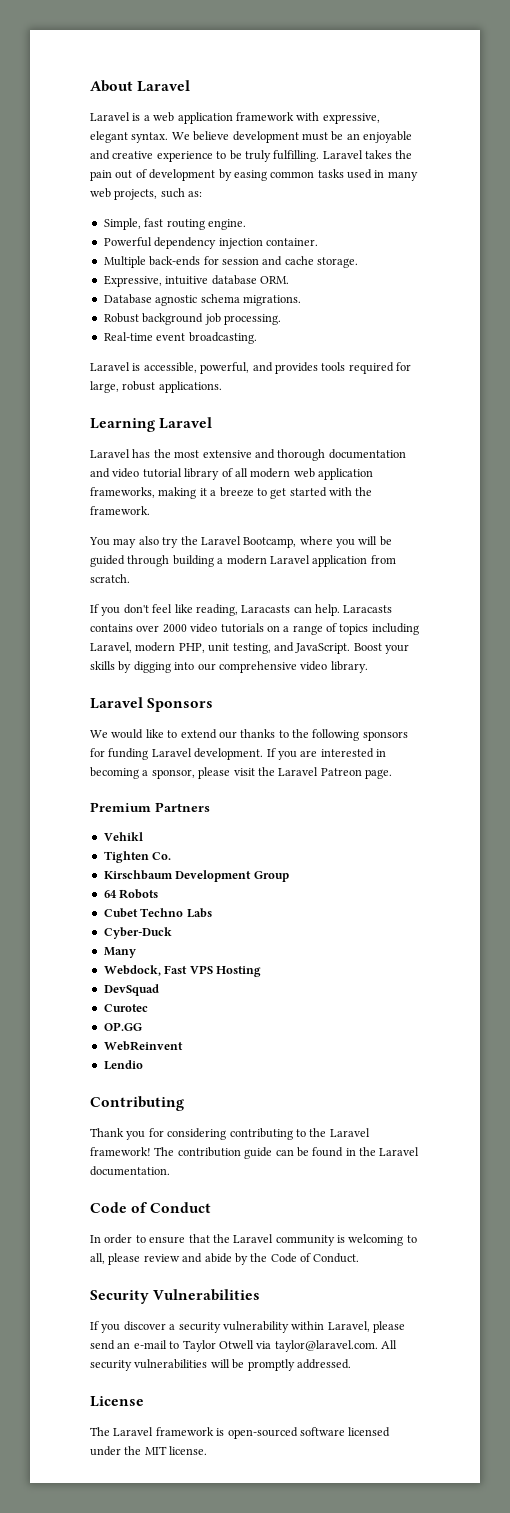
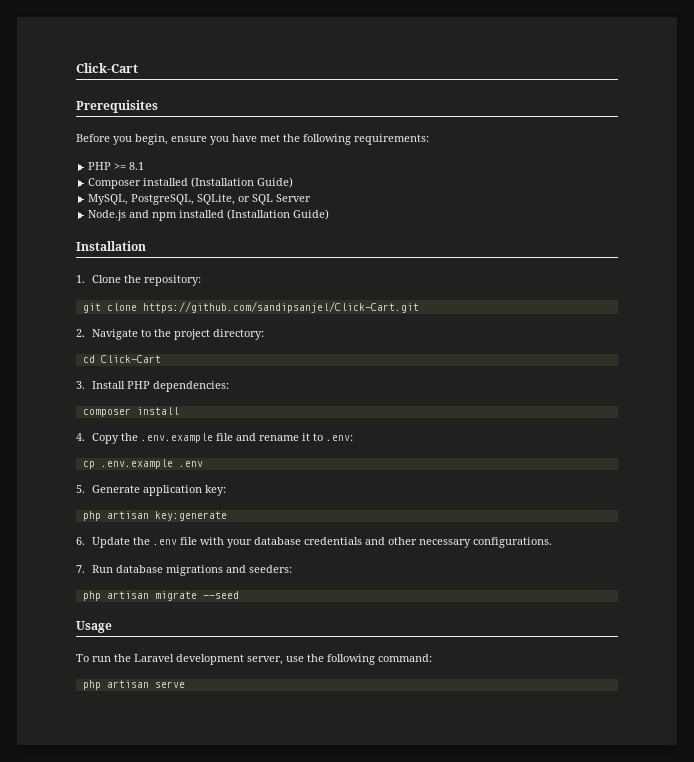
[90,80,191,92] [90,112,380,124] [90,131,412,143] [90,150,413,162] [90,169,418,181] [90,188,203,200] [103,218,246,230] [103,237,318,249] [103,256,358,268] [103,275,289,287] [103,294,301,306] [103,313,281,325] [103,332,257,344] [90,362,411,374] [90,381,222,393] [90,417,213,432] [90,449,406,461] [90,468,373,480] [90,487,373,499] [90,506,150,515] [89,536,392,548] [90,555,396,567] [90,574,130,583] [90,604,393,616] [90,623,419,635] [90,642,409,654] [90,661,368,673] [90,697,214,712] [90,729,408,741] [90,748,386,760] [90,767,392,779] [90,802,210,812] [103,832,143,841] [103,851,172,863] [103,870,289,882] [103,889,159,899] [103,908,212,918] [103,927,172,939] [103,947,136,958] [103,965,261,977] [103,984,159,996] [103,1004,148,1012] [103,1022,142,1031] [103,1041,183,1051] [103,1060,143,1070] [90,1096,184,1111] [90,1128,370,1140] [90,1147,420,1159] [90,1166,170,1176] [90,1202,212,1213] [90,1234,417,1246] [90,1253,360,1265] [90,1289,261,1304] [90,1321,405,1333] [90,1340,397,1352] [90,1359,351,1371] [90,1396,144,1407] [90,1427,391,1439] [90,1446,208,1456] About Laravel // Laravel is a web application framework with expressive, elegant syntax. We believe development must be an enjoyable and creative experience to be truly fulfilling. Laravel takes the pain out of development by easing common tasks used in many web projects, such as: // Simple, fast routing engine. // Powerful dependency injection container. // Multiple back-ends for session and cache storage. // Expressive, intuitive database ORM. // Database agnostic schema migrations. // Robust background job processing. // Real-time event broadcasting. // Laravel is accessible, powerful, and provides tools required for large, robust applications. // Learning Laravel // Laravel has the most extensive and thorough documentation and video tutorial library of all modern web application frameworks, making it a breeze to get started with the framework. // You may also try the Laravel Bootcamp, where you will be guided through building a modern Laravel application from scratch. // If you don't feel like reading, Laracasts can help. Laracasts contains over 2000 video tutorials on a range of topics including Laravel, modern PHP, unit testing, and JavaScript. Boost your skills by digging into our comprehensive video library. // Laravel Sponsors // We would like to extend our thanks to the following sponsors for funding Laravel development. If you are interested in becoming a sponsor, please visit the Laravel Patreon page. // Premium Partners // Vehikl // Tighten Co. // Kirschbaum Development Group // 64 Robots // Cubet Techno Labs // Cyber-Duck // Many // Webdock, Fast VPS Hosting // DevSquad // Curotec // OP.GG // WebReinvent // Lendio // Contributing // Thank you for considering contributing to the Laravel framework! The contribution guide can be found in the Laravel documentation. // Code of Conduct // In order to ensure that the Laravel community is welcoming to all, please review and abide by the Code of Conduct. // Security Vulnerabilities // If you discover a security vulnerability within Laravel, please send an e-mail to Taylor Otwell via taylor@laravel.com. All security vulnerabilities will be promptly addressed. // License // The Laravel framework is open-sourced software licensed under the MIT license. -> [76,63,138,73] [76,100,158,113] [76,134,429,145] [88,162,145,170] [88,177,294,189] [88,194,312,205] [88,209,330,221] [76,241,146,251] [76,275,201,286] [82,301,419,313] [76,329,264,340] [82,355,161,363] [76,381,229,392] [82,407,179,417] [76,433,353,444] [82,459,203,469] [76,485,226,496] [82,511,227,521] [76,537,552,548] [76,565,292,576] [82,591,239,601] [76,621,112,633] [76,654,432,665] [82,680,185,690] Click-Cart // Prerequisites // Before you begin, ensure you have met the following requirements: // PHP >= 8.1 // Composer installed (Installation Guide) // MySQL, PostgreSQL, SQLite, or SQL Server // Node.js and npm installed (Installation Guide) // Installation // 1. Clone the repository: // git clone https://github.com/sandipsanjel/Click-Cart.git // 2. Navigate to the project directory: // cd Click-Cart // 3. Install PHP dependencies: // composer install // 4. Copy the .env.example file and rename it to .env: // cp .env.example .env // 5. Generate application key: // php artisan key:generate // 6. Update the .env file with your database credentials and other necessary configurations. // 7. Run database migrations and seeders: // php artisan migrate --seed // Usage // To run the Laravel development server, use the following command: // php artisan serve

